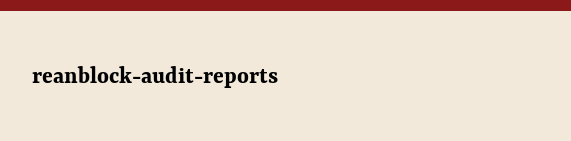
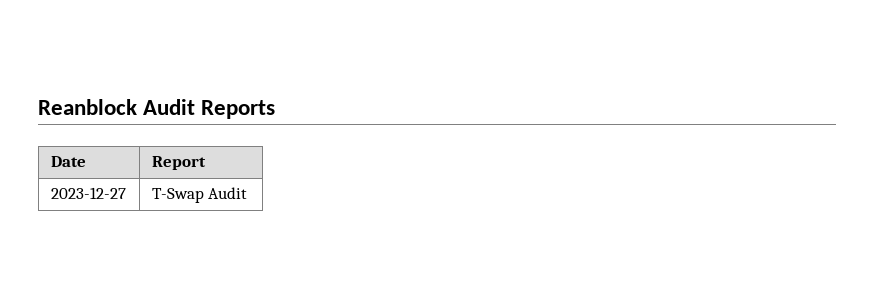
[32,66,278,88] reanblock-audit-reports -> [38,99,276,119] [50,156,86,167] [151,156,206,170] [50,187,126,199] [151,187,248,203] Reanblock Audit Reports // Date | Report // 2023-12-27 | T-Swap Audit

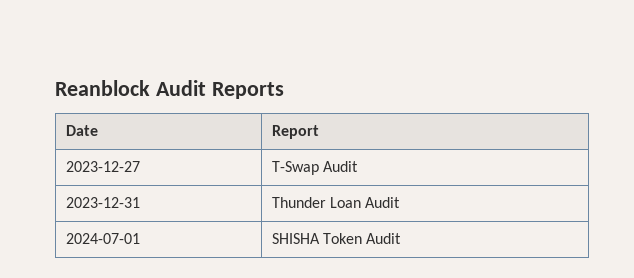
(248, 193) none -> [66,197,141,208] [272,197,401,208] [66,233,141,244] [272,233,402,244] // 2023-12-31 | Thunder Loan Audit // 2024-07-01 | SHISHA Token Audit

